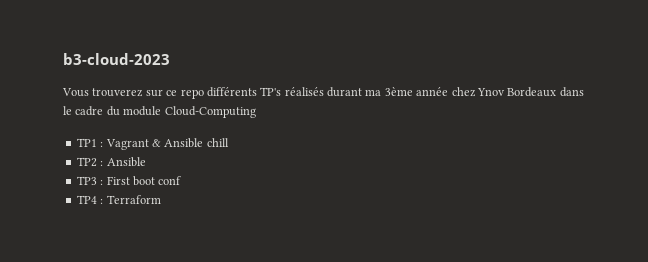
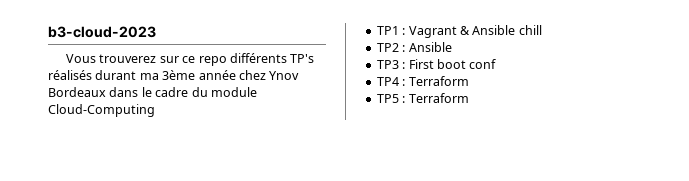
(161, 199) none -> [376,93,469,103] // TP5 : Terraform

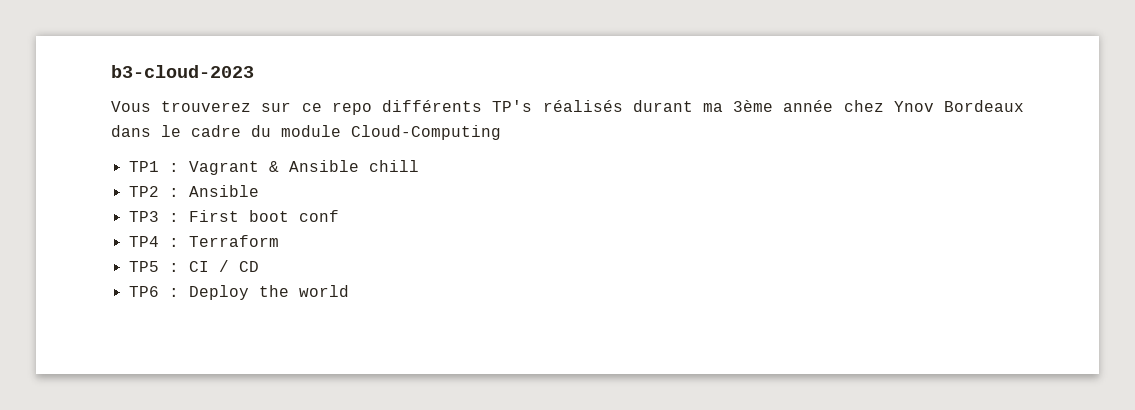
[408,93,469,103] Terraform -> [188,260,259,272] [128,285,349,300] CI / CD // TP6 : Deploy the world

